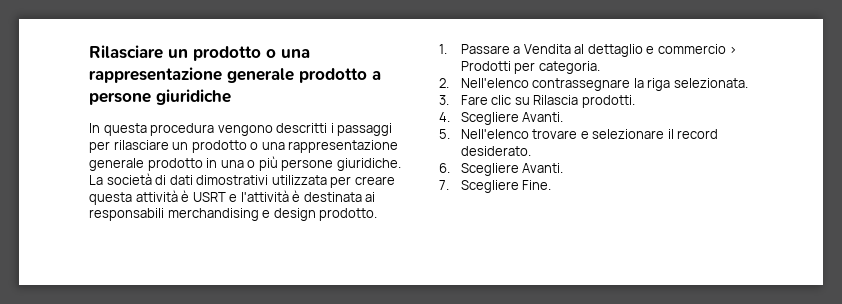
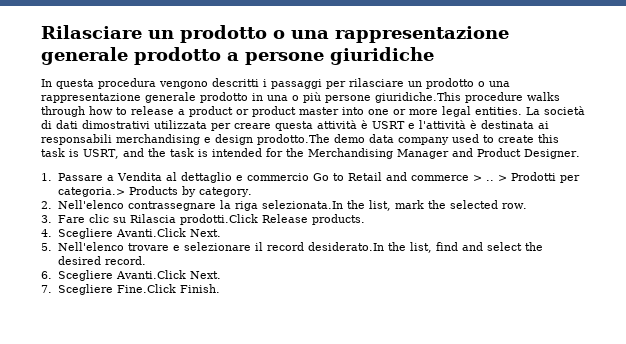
[336,158,401,171] giuridiche. -> [375,92,560,103] [41,106,522,117] giuridiche.This procedure walks through how to release a product or product master into one or more legal entities.
[319,208,378,221] prodotto. -> [257,134,559,145] [41,148,580,159] prodotto.The demo data company used to create this task is USRT, and the task is intended for the Merchandising Manager and Product Designer.
[729,46,738,54] [460,61,600,74] > Prodotti per categoria. -> [313,172,581,183] [58,186,253,197] Go to Retail and commerce > .. > Prodotti per categoria.> Products by category.
[673,78,748,88] selezionata. -> [262,200,528,211] selezionata.In the list, mark the selected row.
[581,95,635,108] prodotti. -> [180,214,366,225] prodotti.Click Release products.
[522,112,564,122] Avanti. -> [116,228,222,237] Avanti.Click Next.
[460,146,531,156] desiderato. -> [308,242,544,253] [58,256,147,265] desiderato.In the list, find and select the desired record.
[522,163,564,173] Avanti. -> [116,270,222,279] Avanti.Click Next.
[522,180,552,190] Fine. -> [117,284,221,293] Fine.Click Finish.

